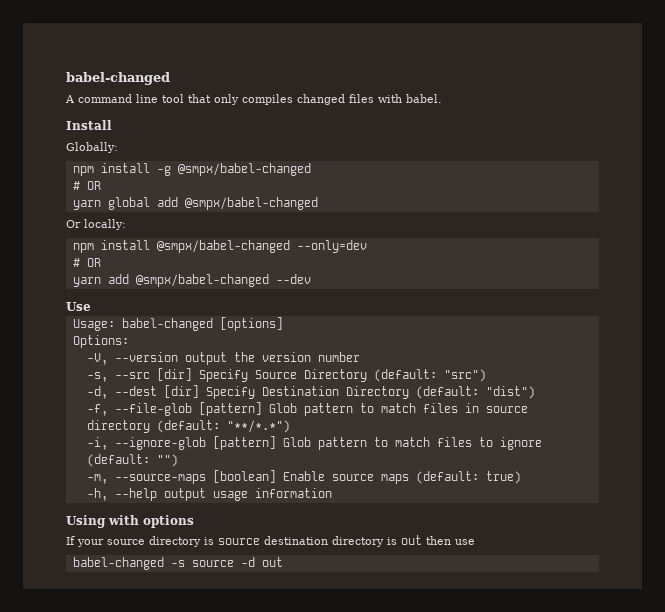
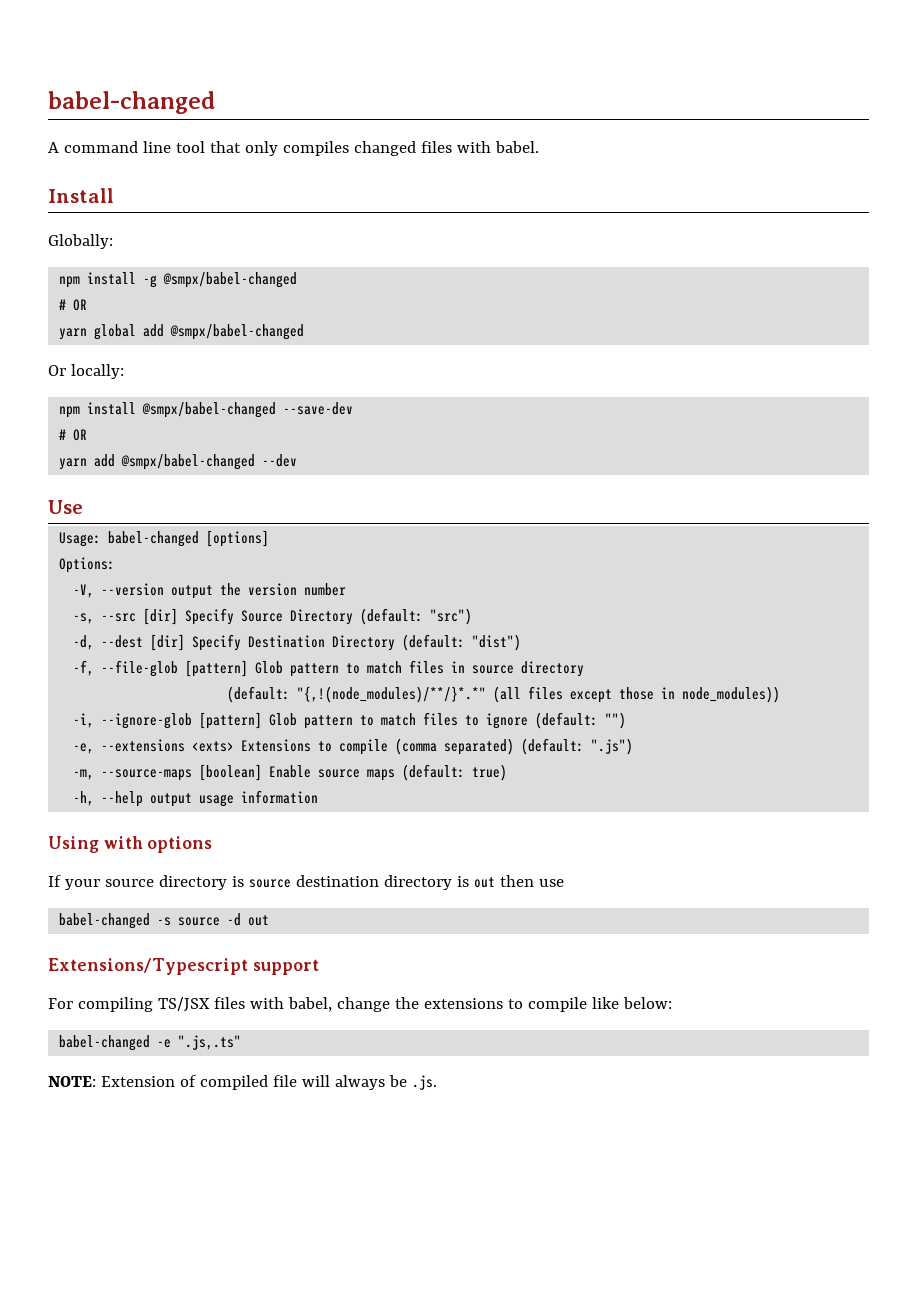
[296,240,367,253] --only=dev -> [283,402,354,415] --save-dev
[156,420,290,433] (default: "**/*.*") -> [227,686,781,703] // (default: "{,!(node_modules)/**/}*.*" (all files except those in node_modules))
(178, 460) none -> [73,738,634,755] // -e, --extensions <exts> Extensions to compile (comma separated) (default: ".js")
(283, 562) none -> [48,958,319,975] [48,997,672,1012] [59,1035,242,1051] [48,1075,437,1090] // Extensions/Typescript support // For compiling TS/JSX files with babel, change the extensions to compile like below: // babel-changed -e ".js,.ts" // NOTE: Extension of compiled file will always be .js.

